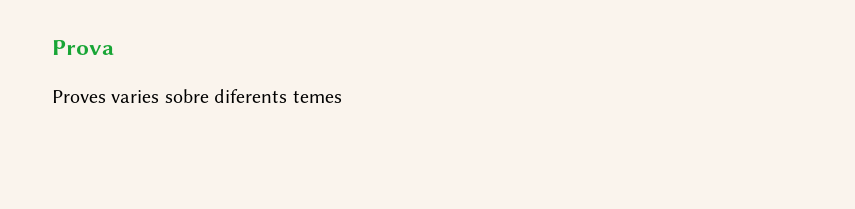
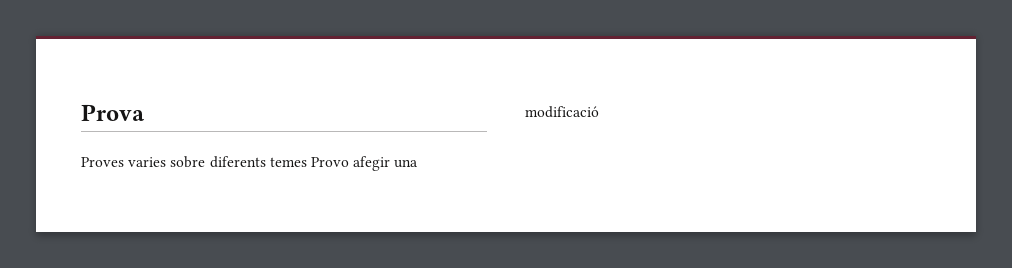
(342, 96) none -> [310,156,419,171] [525,106,599,118] Provo afegir una modificació

